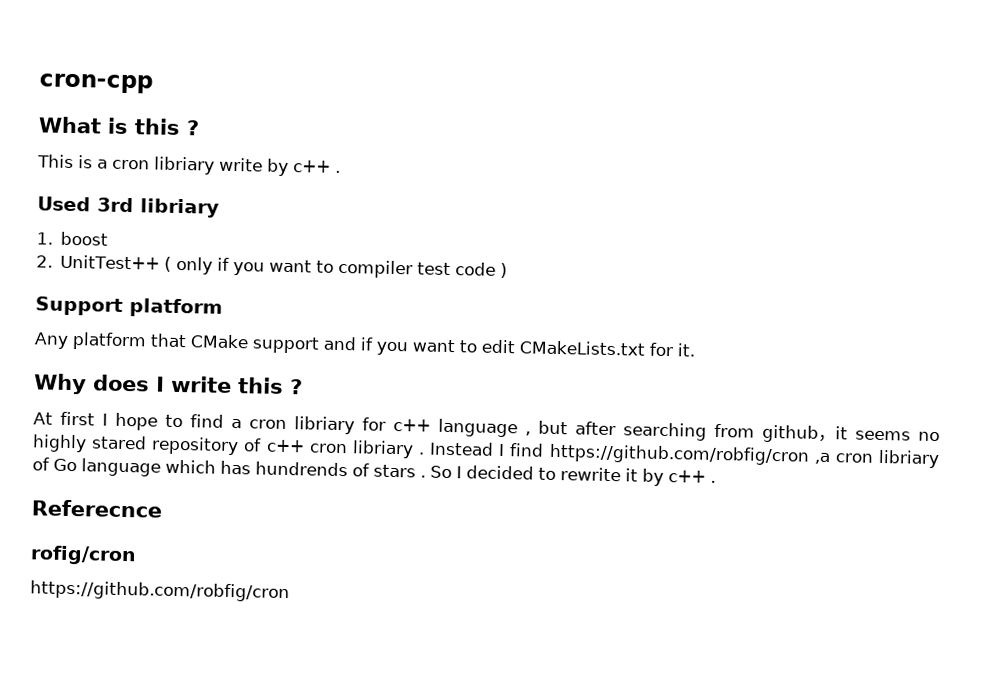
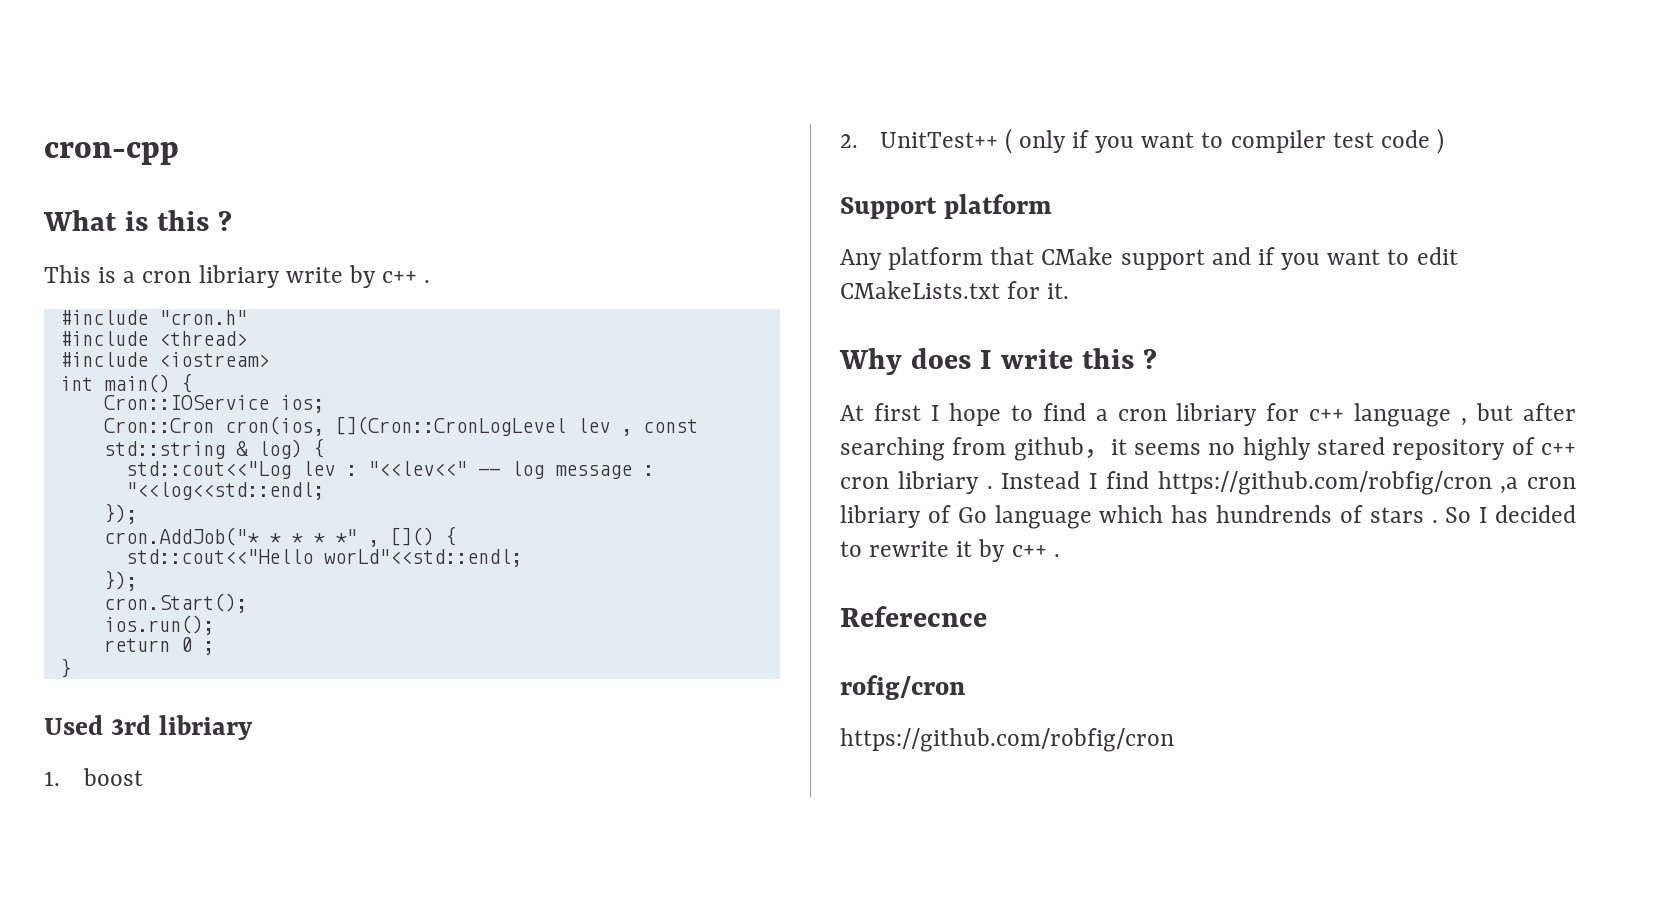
(341, 171) none -> [59,310,247,325] [59,331,247,346] [59,352,269,367] [59,373,192,393] [103,395,324,413] [103,416,698,436] [103,438,324,459] [125,461,654,479] [125,482,324,500] [103,503,137,524] [103,526,456,547] [125,549,522,567] [103,570,137,591] [103,593,247,613] [103,615,214,635] [103,637,214,655] [59,658,71,678] // #include "cron.h" // #include <thread> // #include <iostream> // int main() { // Cron::IOService ios; // Cron::Cron cron(ios, [](Cron::CronLogLevel lev , const std::string & log) { // std::cout<<"Log lev : "<<lev<<" -- log message : "<<log<<std::endl; // }); // cron.AddJob("* * * * *" , []() { // std::cout<<"Hello worLd"<<std::endl; // }); // cron.Start(); // ios.run(); // return 0 ; // }

